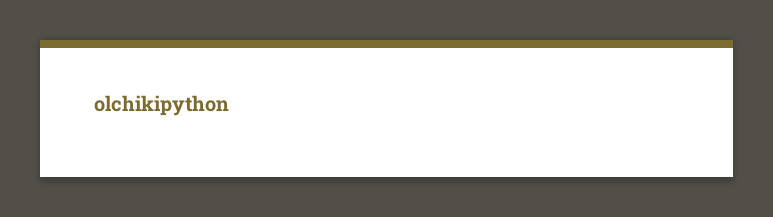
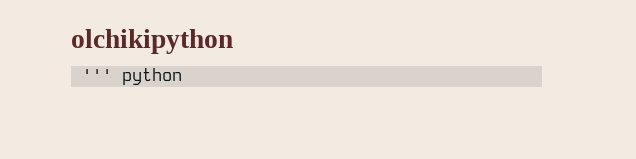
(229, 105) none -> [81,68,182,85] // ''' python

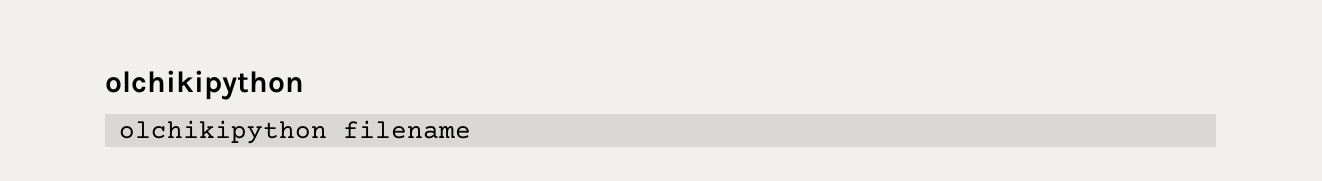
[81,68,182,85] ''' python -> [119,120,472,144] olchikipython filename

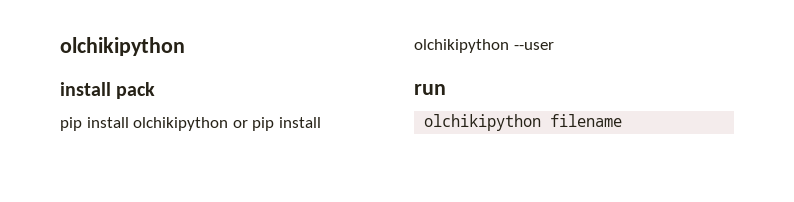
[105,70,304,100] olchikipython -> [60,37,185,56] [60,82,156,99] [60,117,321,131] [414,39,554,53] [414,84,446,95] olchikipython // install pack // pip install olchikipython or pip install olchikipython --user // run

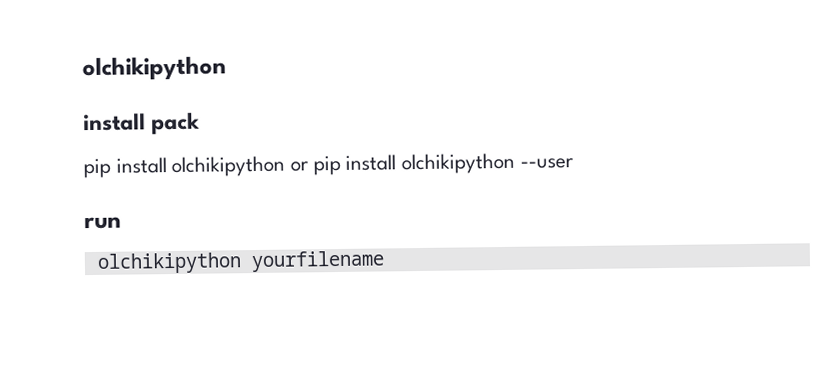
[550,114,623,127] filename -> [250,250,385,273] yourfilename

